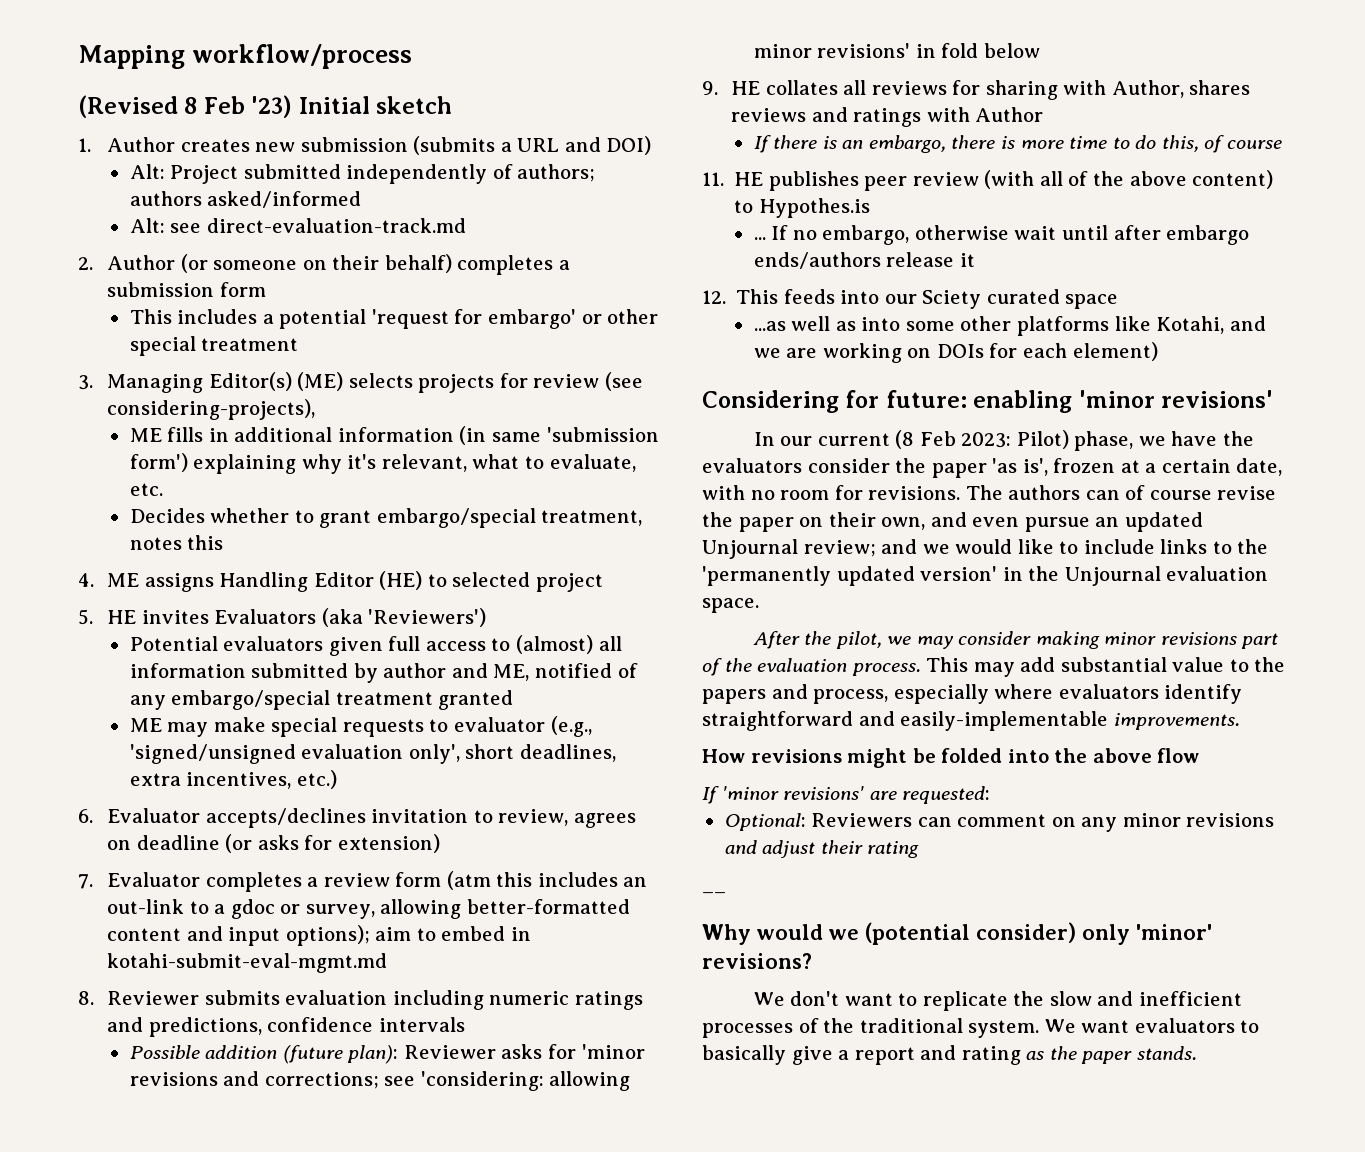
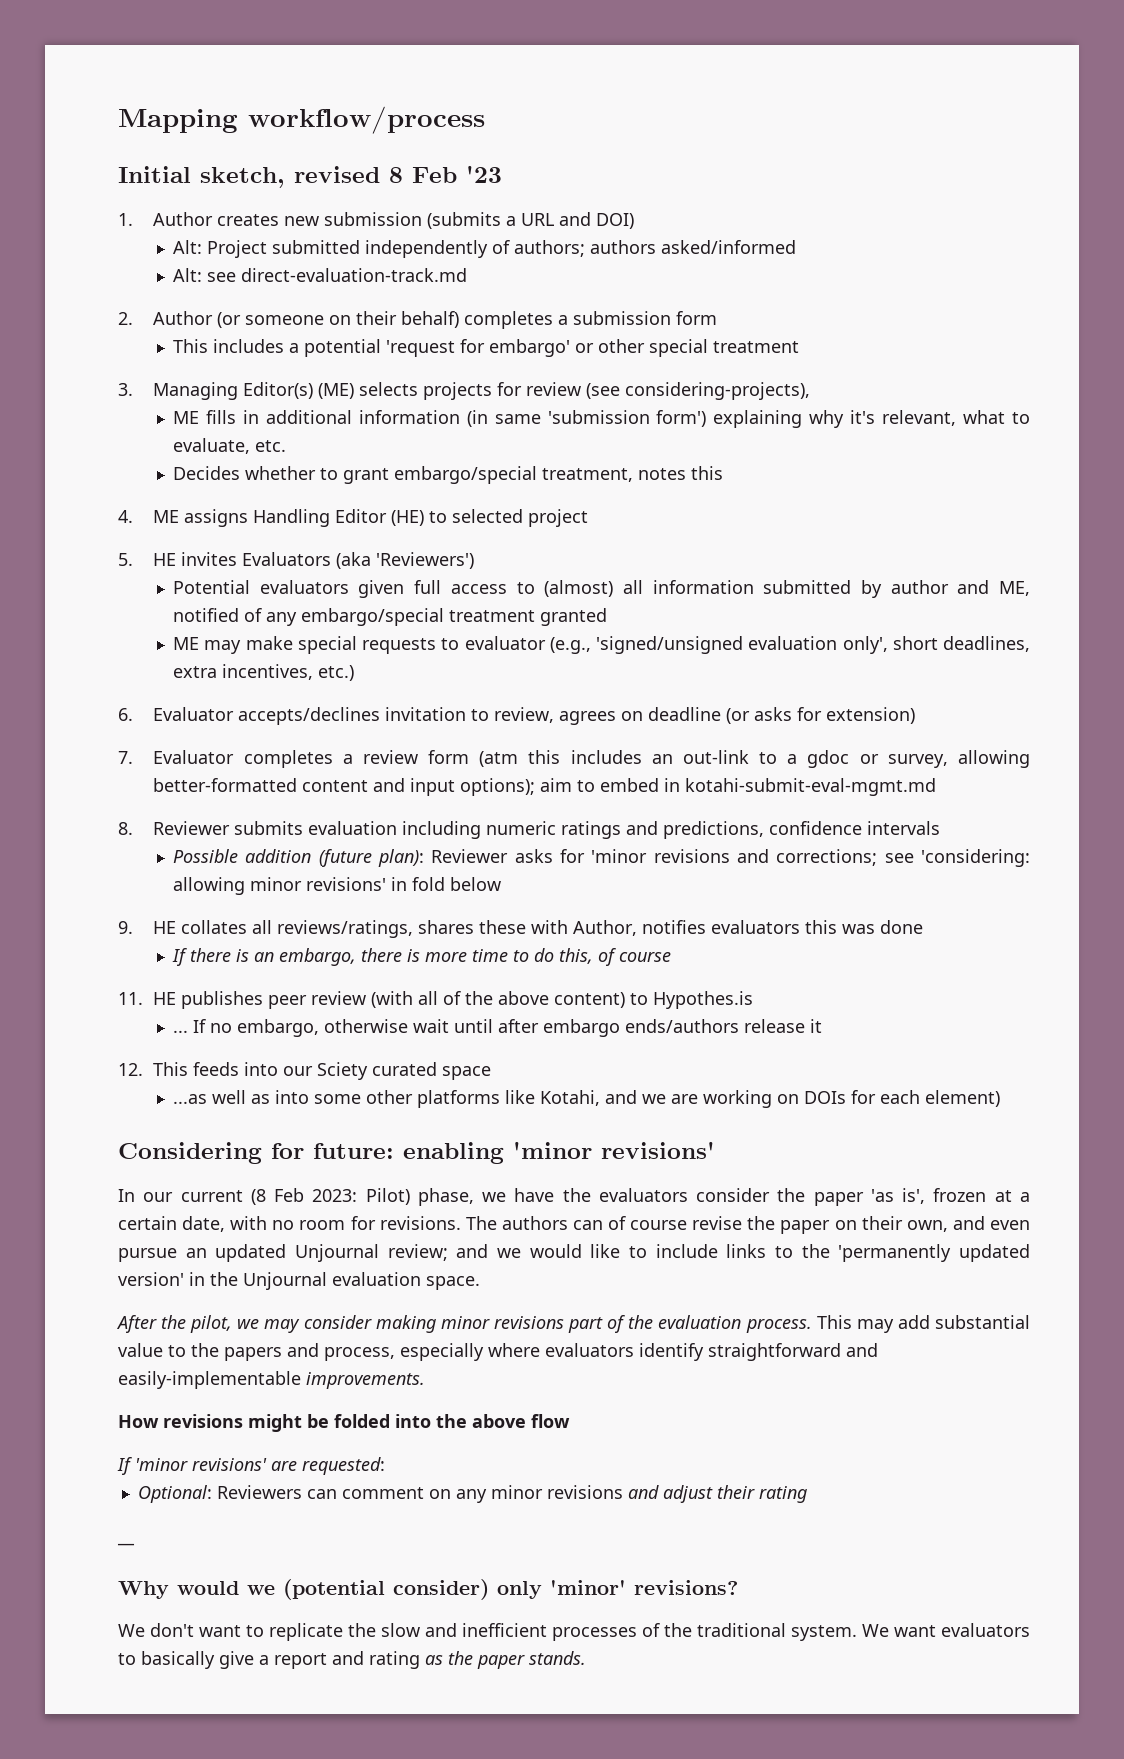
[78,95,453,118] (Revised 8 Feb '23) Initial sketch -> [118,165,502,188] Initial sketch, revised 8 Feb '23
[871,80,1251,100] [731,107,1044,127] reviews for sharing with Author, shares reviews and ratings with Author -> [277,920,924,938] reviews/ratings, shares these with Author, notifies evaluators this was done

